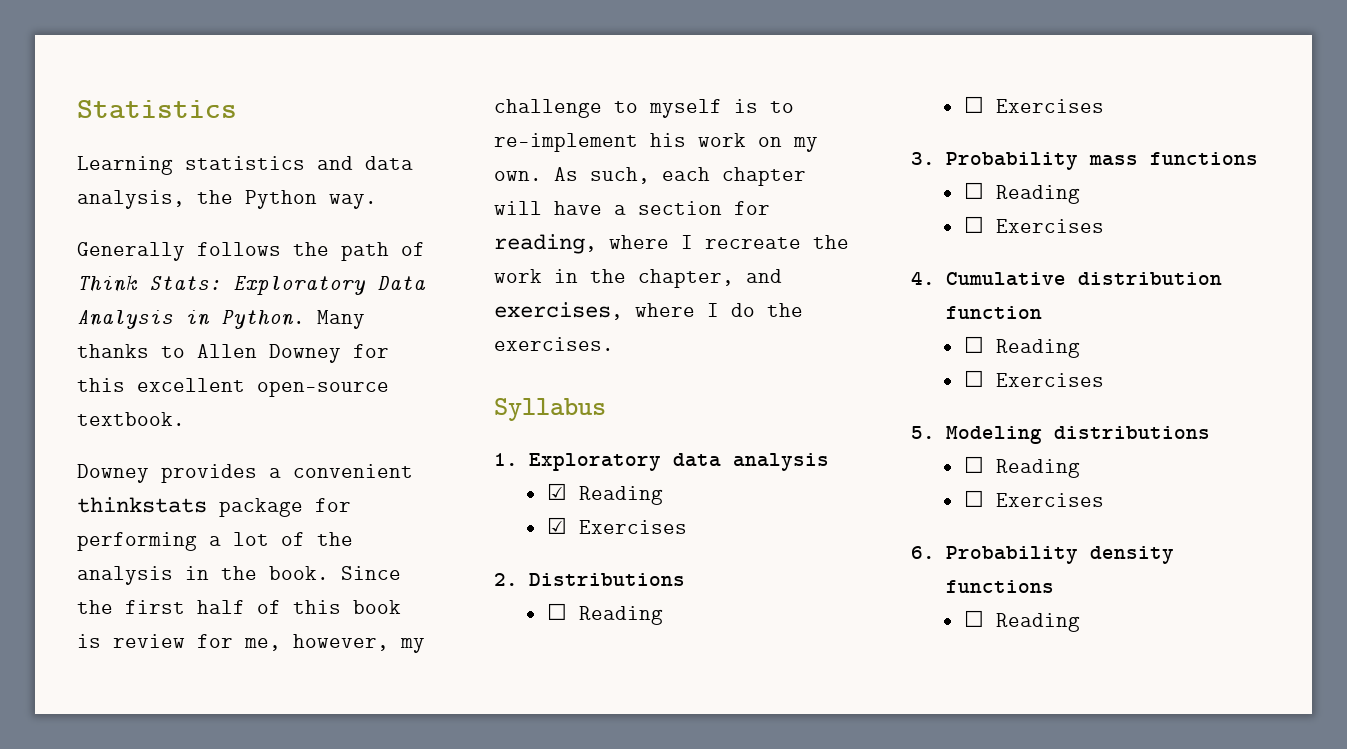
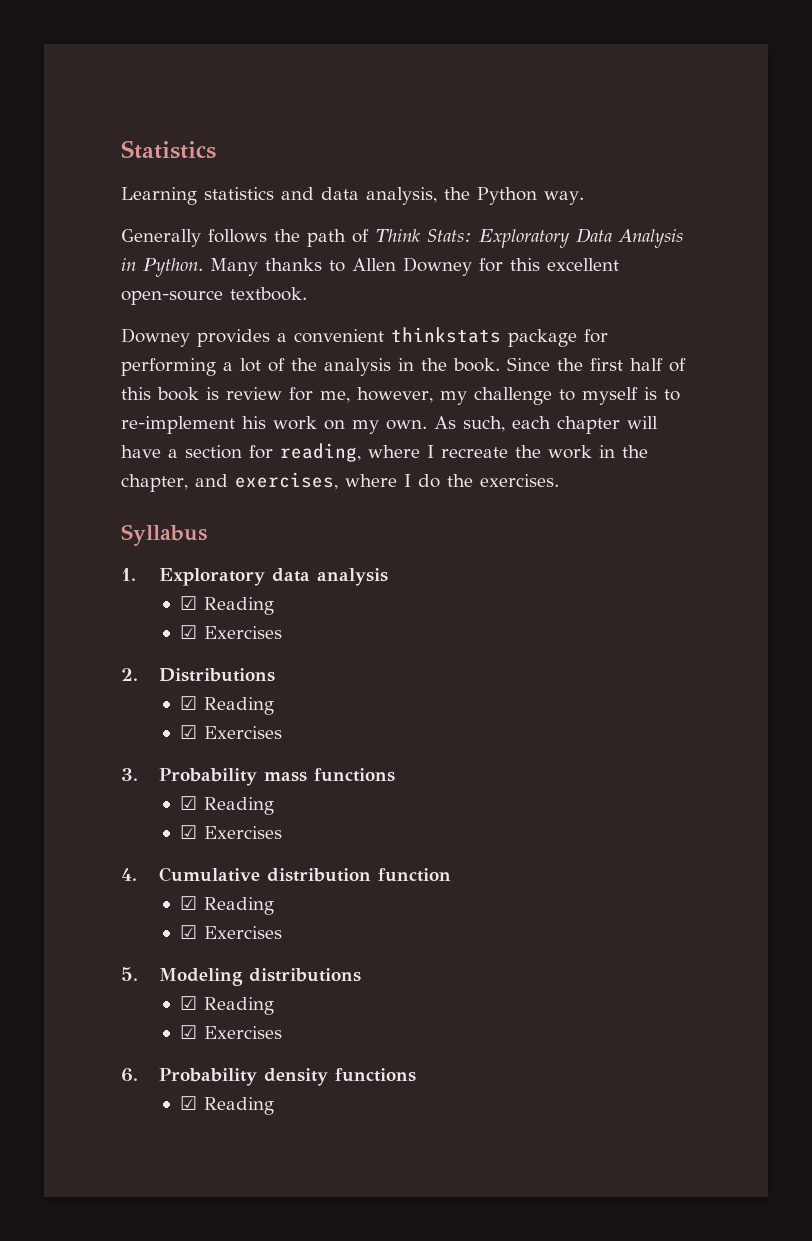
[546,603,663,625] [963,96,984,113] ☐ Reading // ☐ -> [179,696,274,715] [179,725,197,739] ☑ Reading // ☑
[963,182,1080,204] [963,216,984,233] ☐ Reading // ☐ -> [179,796,274,815] [179,825,197,839] ☑ Reading // ☑
[963,336,1080,358] [963,370,984,387] ☐ Reading // ☐ -> [179,896,274,915] [179,925,197,939] ☑ Reading // ☑
[963,456,1080,478] [963,490,984,507] ☐ Reading // ☐ -> [179,996,274,1015] [179,1025,197,1039] ☑ Reading // ☑
[963,610,984,627] ☐ -> [179,1096,197,1110] ☑

